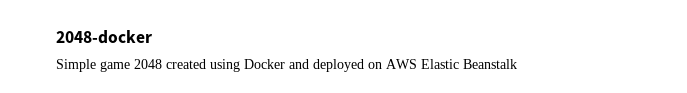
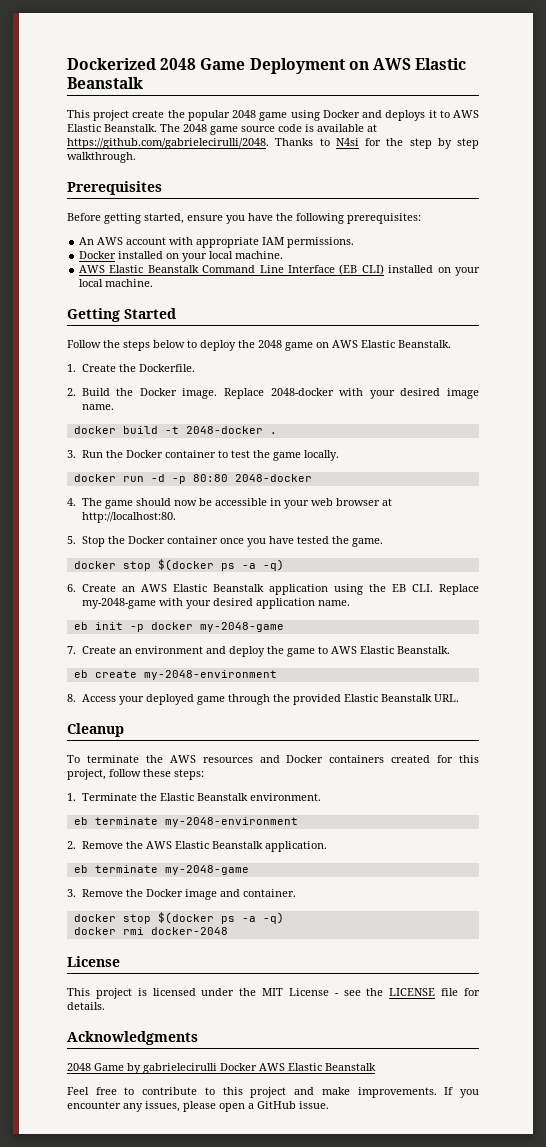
[56,30,152,44] [56,59,517,72] 2048-docker // Simple game 2048 created using Docker and deployed on AWS Elastic Beanstalk -> [67,58,467,74] [67,77,143,89] [67,110,479,121] [67,124,377,135] [67,138,479,149] [67,152,136,163] [67,181,162,195] [67,213,421,224] [79,237,355,248] [79,251,284,262] [79,264,480,276] [79,279,154,287] [67,308,176,322] [67,340,451,351] [67,364,195,372] [67,388,479,399] [81,404,114,410] [73,426,277,434] [67,450,339,461] [73,474,312,484] [67,498,392,509] [81,512,176,523] [67,536,383,547] [73,559,284,571] [67,584,480,595] [81,598,350,609] [73,622,284,632] [67,646,450,657] [73,670,277,680] [67,694,459,705] [67,723,124,737] [67,755,479,763] [67,769,204,780] [67,793,321,801] [73,817,298,827] [67,841,327,852] [73,865,249,875] [67,889,296,900] [73,912,284,924] [73,927,228,935] [67,956,120,967] [67,988,481,999] [67,1002,105,1010] [67,1031,198,1045] [67,1063,376,1074] [67,1087,479,1098] [67,1101,329,1112] Dockerized 2048 Game Deployment on AWS Elastic Beanstalk // This project create the popular 2048 game using Docker and deploys it to AWS Elastic Beanstalk. The 2048 game source code is available at https://github.com/gabrielecirulli/2048. Thanks to N4si for the step by step walkthrough. // Prerequisites // Before getting started, ensure you have the following prerequisites: // An AWS account with appropriate IAM permissions. // Docker installed on your local machine. // AWS Elastic Beanstalk Command Line Interface (EB CLI) installed on your local machine. // Getting Started // Follow the steps below to deploy the 2048 game on AWS Elastic Beanstalk. // 1. Create the Dockerfile. // 2. Build the Docker image. Replace 2048-docker with your desired image name. // docker build -t 2048-docker . // 3. Run the Docker container to test the game locally. // docker run -d -p 80:80 2048-docker // 4. The game should now be accessible in your web browser at http://localhost:80. // 5. Stop the Docker container once you have tested the game. // docker stop $(docker ps -a -q) // 6. Create an AWS Elastic Beanstalk application using the EB CLI. Replace my-2048-game with your desired application name. // eb init -p docker my-2048-game // 7. Create an environment and deploy the game to AWS Elastic Beanstalk. // eb create my-2048-environment // 8. Access your deployed game through the provided Elastic Beanstalk URL. // Cleanup // To terminate the AWS resources and Docker containers created for this project, follow these steps: // 1. Terminate the Elastic Beanstalk environment. // eb terminate my-2048-environment // 2. Remove the AWS Elastic Beanstalk application. // eb terminate my-2048-game // 3. Remove the Docker image and container. // docker stop $(docker ps -a -q) // docker rmi docker-2048 // License // This project is licensed under the MIT License - see the LICENSE file for details. // Acknowledgments // 2048 Game by gabrielecirulli Docker AWS Elastic Beanstalk // Feel free to contribute to this project and make improvements. If you encounter any issues, please open a GitHub issue.

